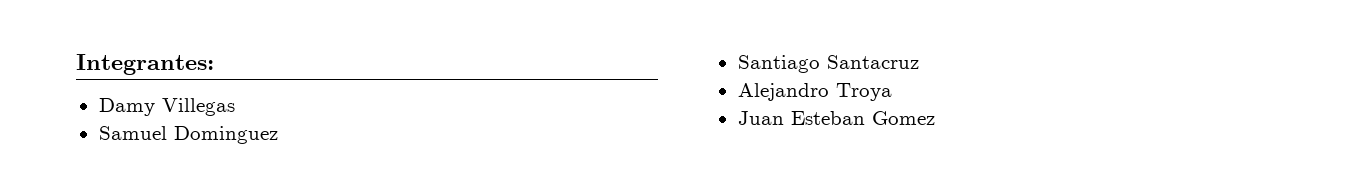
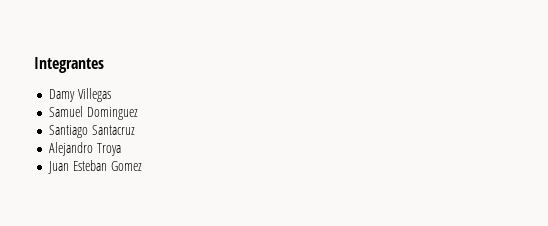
[76,54,214,75] Integrantes: -> [34,57,104,73] Integrantes

